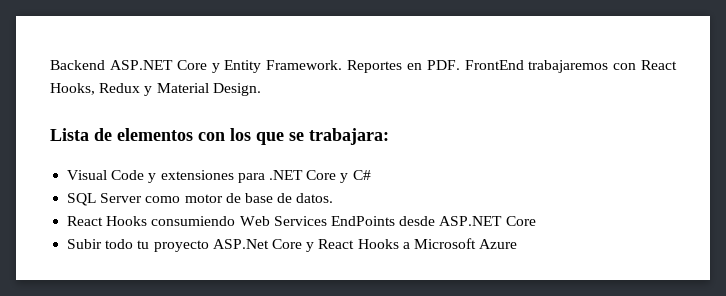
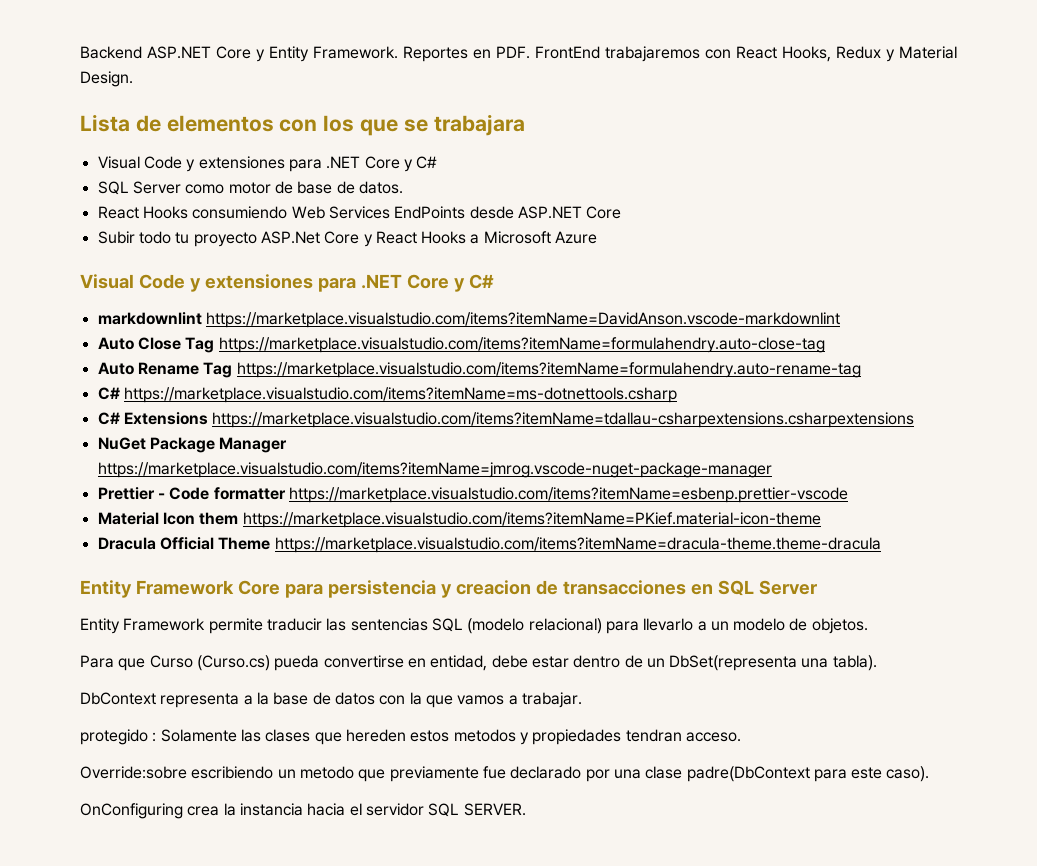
[309,128,389,145] trabajara: -> [433,114,525,136] trabajara
(518, 244) none -> [80,274,494,292] [97,312,840,328] [97,337,825,353] [97,362,861,378] [97,387,677,403] [97,412,915,428] [97,437,288,453] [97,462,772,478] [97,487,848,503] [97,512,821,528] [97,537,881,553] [80,580,817,598] [80,618,868,634] [80,655,877,671] [80,692,582,708] [80,729,741,745] [80,766,930,782] [80,803,526,819] // Visual Code y extensiones para .NET Core y C# // markdownlint https://marketplace.visualstudio.com/items?itemName=DavidAnson.vscode-markdownlint // Auto Close Tag https://marketplace.visualstudio.com/items?itemName=formulahendry.auto-close-tag // Auto Rename Tag https://marketplace.visualstudio.com/items?itemName=formulahendry.auto-rename-tag // C# https://marketplace.visualstudio.com/items?itemName=ms-dotnettools.csharp // C# Extensions https://marketplace.visualstudio.com/items?itemName=tdallau-csharpextensions.csharpextensions // NuGet Package Manager https://marketplace.visualstudio.com/items?itemName=jmrog.vscode-nuget-package-manager // Prettier - Code formatter https://marketplace.visualstudio.com/items?itemName=esbenp.prettier-vscode // Material Icon them https://marketplace.visualstudio.com/items?itemName=PKief.material-icon-theme // Dracula Official Theme https://marketplace.visualstudio.com/items?itemName=dracula-theme.theme-dracula // Entity Framework Core para persistencia y creacion de transacciones en SQL Server // Entity Framework permite traducir las sentencias SQL (modelo relacional) para llevarlo a un modelo de objetos. // Para que Curso (Curso.cs) pueda convertirse en entidad, debe estar dentro de un DbSet(representa una tabla). // DbContext representa a la base de datos con la que vamos a trabajar. // protegido : Solamente las clases que hereden estos metodos y propiedades tendran acceso. // Override:sobre escribiendo un metodo que previamente fue declarado por una clase padre(DbContext para este caso). // OnConfiguring crea la instancia hacia el servidor SQL SERVER.

